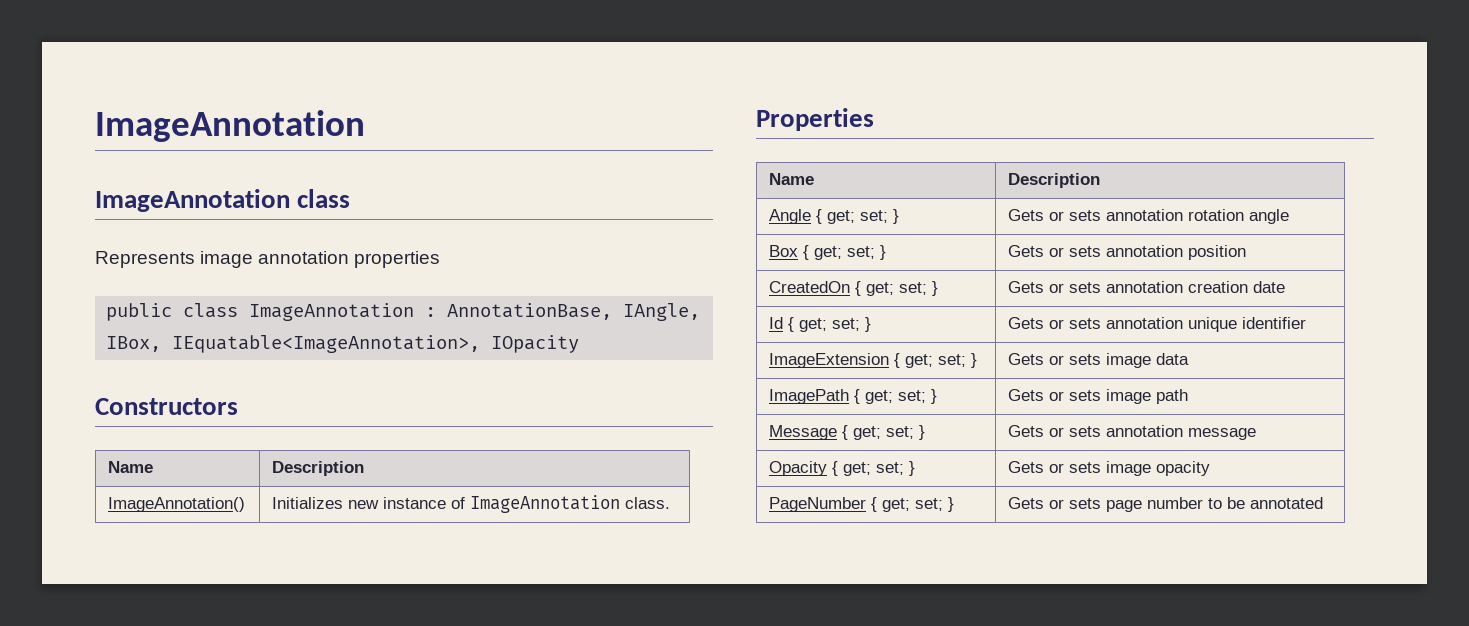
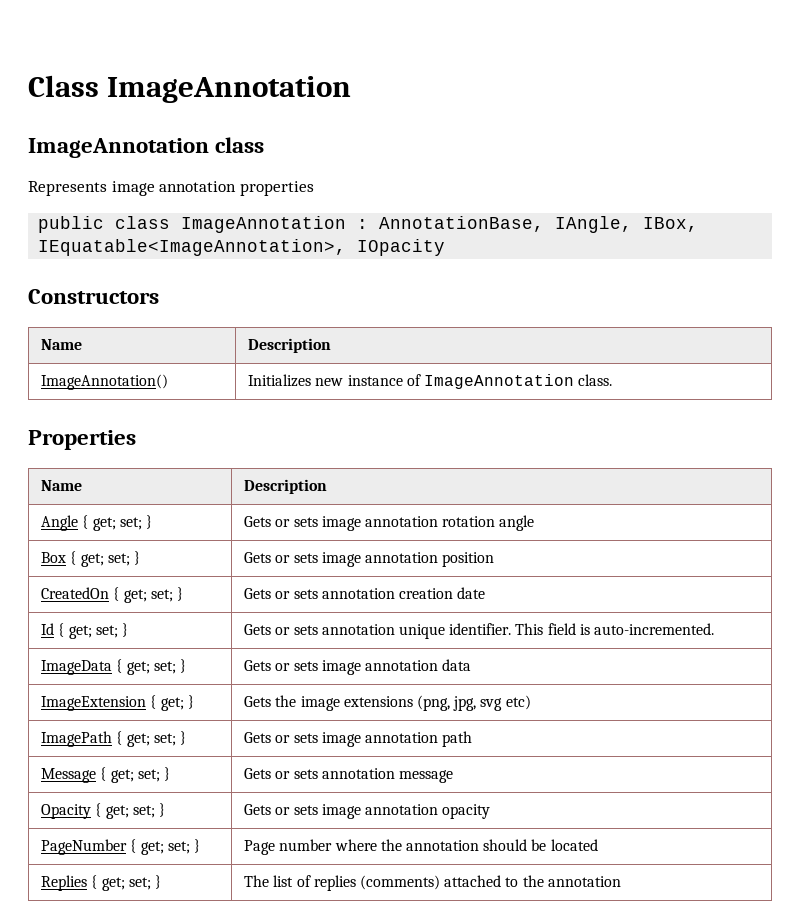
(95, 126) none -> [28,75,99,97] Class
(1102, 215) none -> [321,516,361,531] image
(1102, 251) none -> [321,552,361,567] image
[1242,317,1307,329] [769,353,978,368] [1008,353,1152,368] identifier // ImageExtension { get; set; } | Gets or sets image -> [449,623,714,635] [41,659,187,675] [244,660,439,675] identifier. This field is auto-incremented. // ImageData { get; set; } | Gets or sets image annotation
(1190, 359) none -> [41,695,194,711] [244,695,531,711] // ImageExtension { get; } | Gets the image extensions (png, jpg, svg etc)
(1152, 396) none -> [365,732,439,743] annotation
(1152, 468) none -> [365,804,439,815] annotation
[1008,497,1324,512] Gets or sets page number to be annotated -> [244,839,598,855] [41,875,162,891] [244,875,621,891] Page number where the annotation should be located // Replies { get; set; } | The list of replies (comments) attached to the annotation

